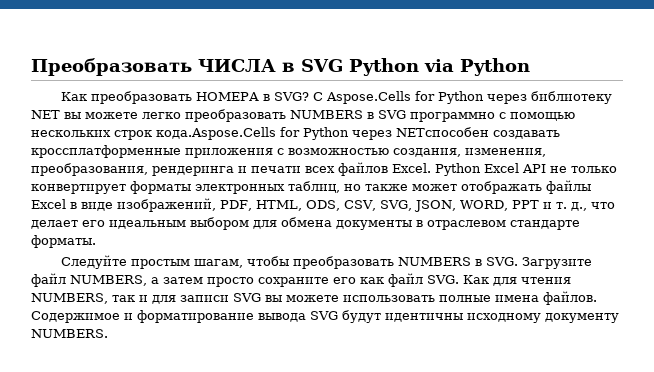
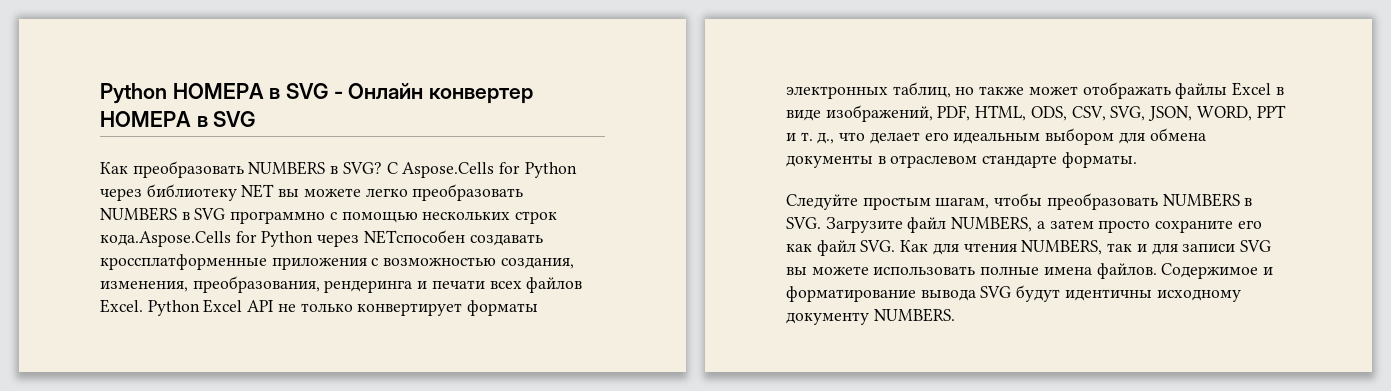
[31,58,530,76] Преобразовать ЧИСЛА в SVG Python via Python -> [100,83,534,104] [100,111,256,127] Python НОМЕРА в SVG - Онлайн конвертер НОМЕРА в SVG
[195,92,259,101] НОМЕРА -> [248,161,326,175] NUMBERS

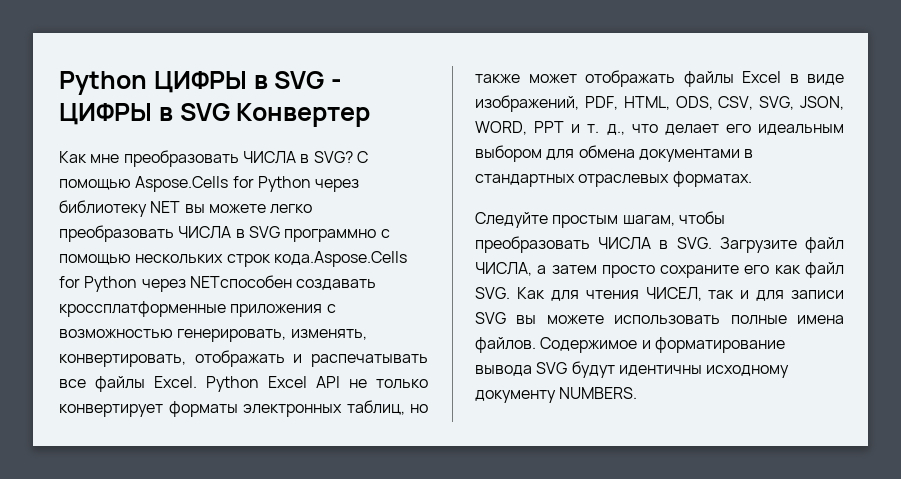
[100,83,264,104] Python НОМЕРА -> [59,71,247,95] Python ЦИФРЫ
[348,83,534,104] [100,111,256,127] [100,161,326,178] Онлайн конвертер НОМЕРА в SVG // Как преобразовать NUMBERS -> [59,103,371,127] [59,150,296,167] ЦИФРЫ в SVG Конвертер // Как мне преобразовать ЧИСЛА
(398, 168) none -> [59,179,131,190] помощью
[100,207,177,221] NUMBERS -> [178,226,232,239] ЧИСЛА
[500,257,574,269] [100,276,583,293] создания, изменения, преобразования, рендеринга и печати всех файлов -> [177,329,367,342] [59,350,429,367] [59,376,145,392] генерировать, изменять, конвертировать, отображать и распечатывать все файлы
[786,152,1137,168] документы в отраслевом стандарте форматы. -> [638,149,754,162] [475,171,752,187] документами в стандартных отраслевых форматах.
[1162,193,1240,207] NUMBERS -> [598,237,652,250] ЧИСЛА
[951,216,1033,232] NUMBERS, -> [475,262,532,276] ЧИСЛА,
[1021,239,1103,255] NUMBERS, -> [645,287,702,301] ЧИСЕЛ,

